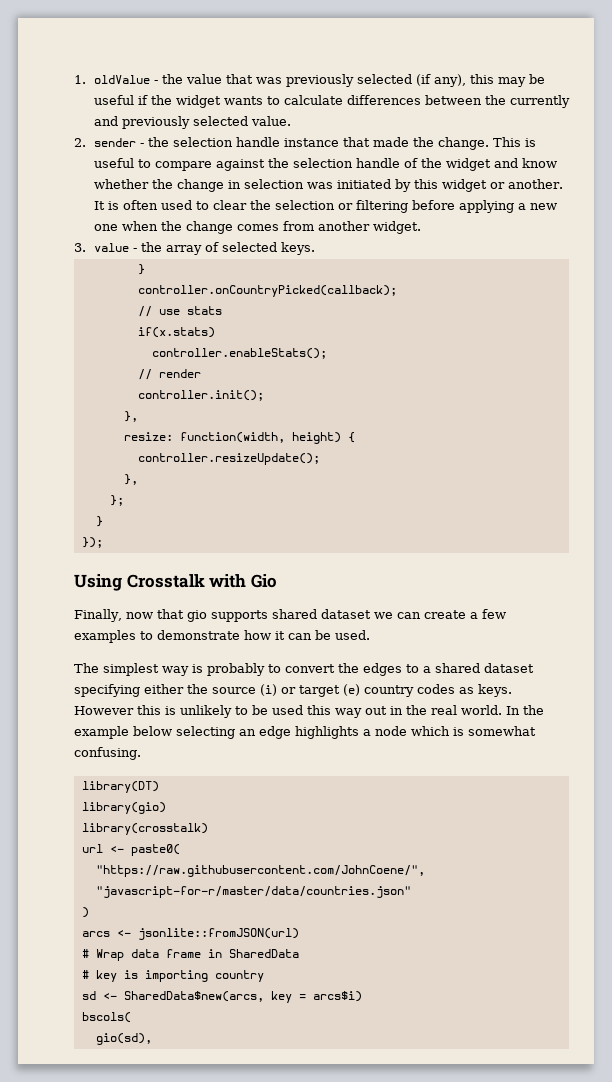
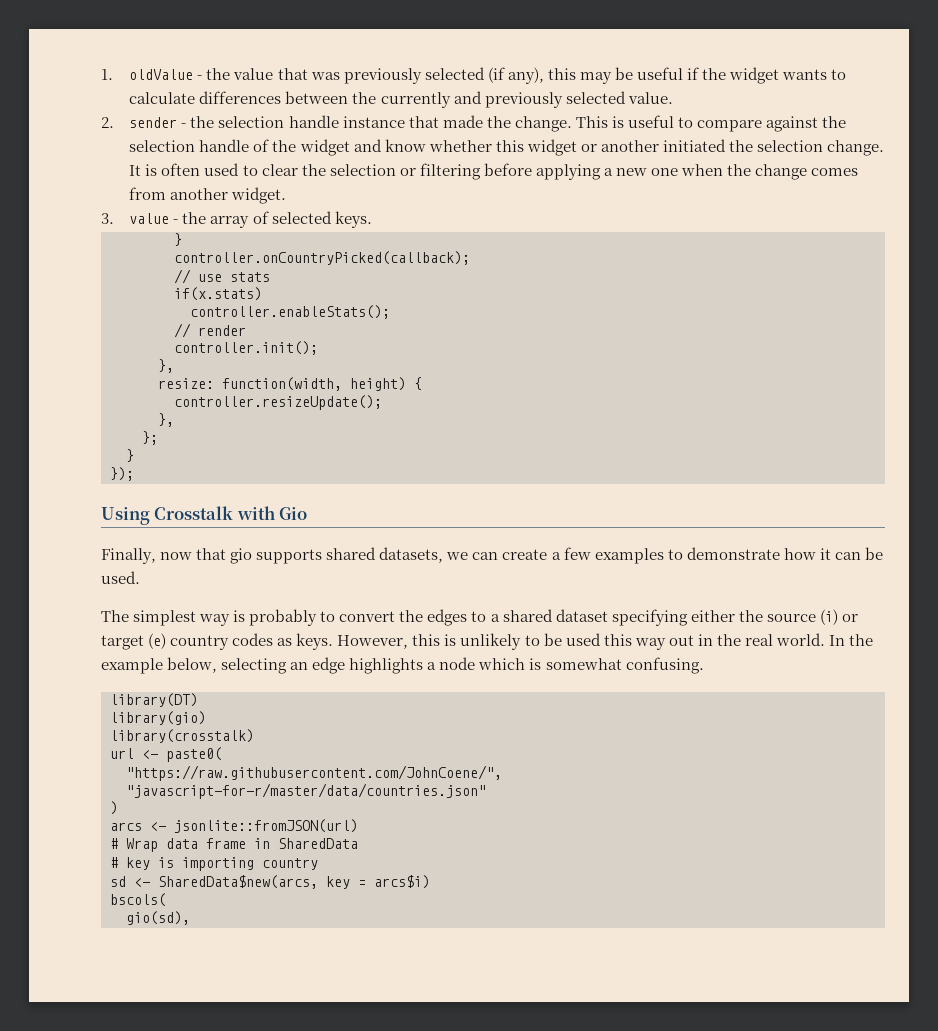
[151,179,563,192] the change in selection was initiated by this widget or another. -> [495,139,885,156] this widget or another initiated the selection change.
[320,609,371,619] dataset -> [379,547,444,563] datasets,
[74,706,134,715] However -> [337,635,409,649] However,
[133,726,172,736] below -> [167,657,218,673] below,

